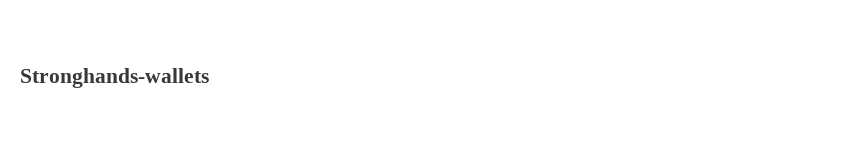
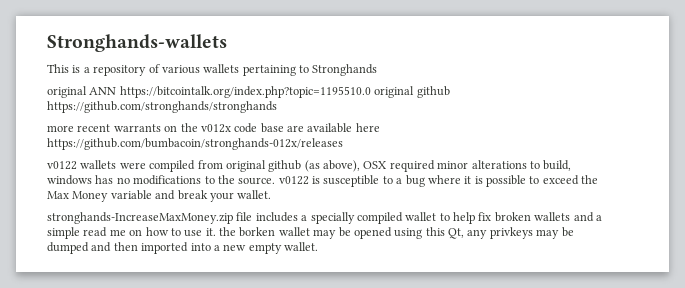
(209, 78) none -> [47,64,378,76] [47,86,450,98] [47,101,277,113] [47,123,380,133] [47,138,343,150] [47,160,572,172] [47,175,599,187] [47,190,272,202] [47,212,602,224] [47,227,574,239] [47,242,318,254] // This is a repository of various wallets pertaining to Stronghands // original ANN https://bitcointalk.org/index.php?topic=1195510.0 original github https://github.com/stronghands/stronghands // more recent warrants on the v012x code base are available here https://github.com/bumbacoin/stronghands-012x/releases // v0122 wallets were compiled from original github (as above), OSX required minor alterations to build, windows has no modifications to the source. v0122 is susceptible to a bug where it is possible to exceed the Max Money variable and break your wallet. // stronghands-IncreaseMaxMoney.zip file includes a specially compiled wallet to help fix broken wallets and a simple read me on how to use it. the borken wallet may be opened using this Qt, any privkeys may be dumped and then imported into a new empty wallet.

